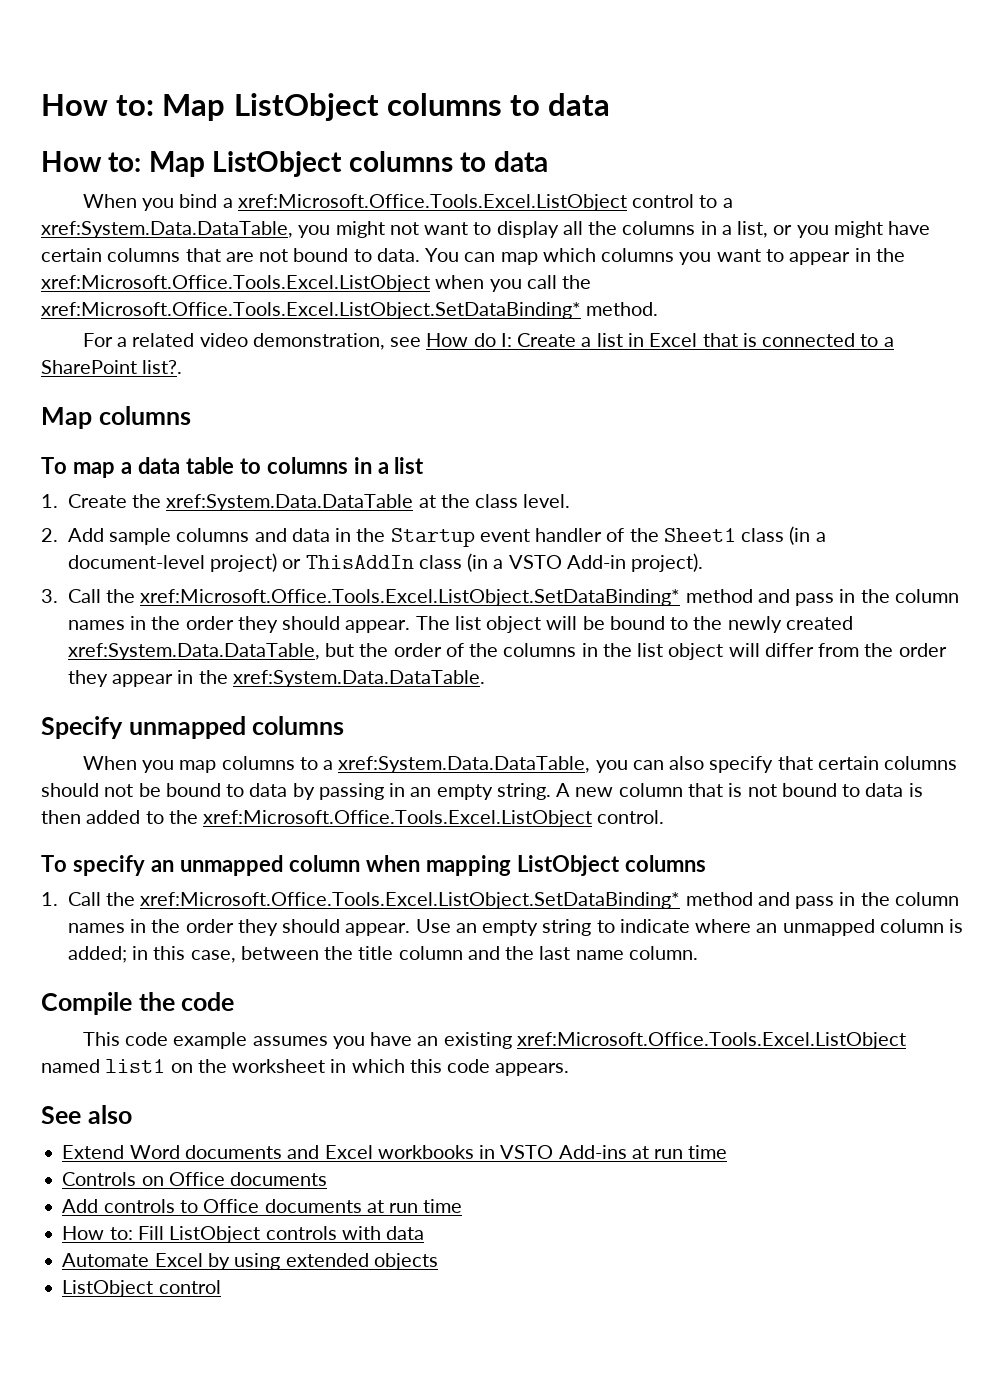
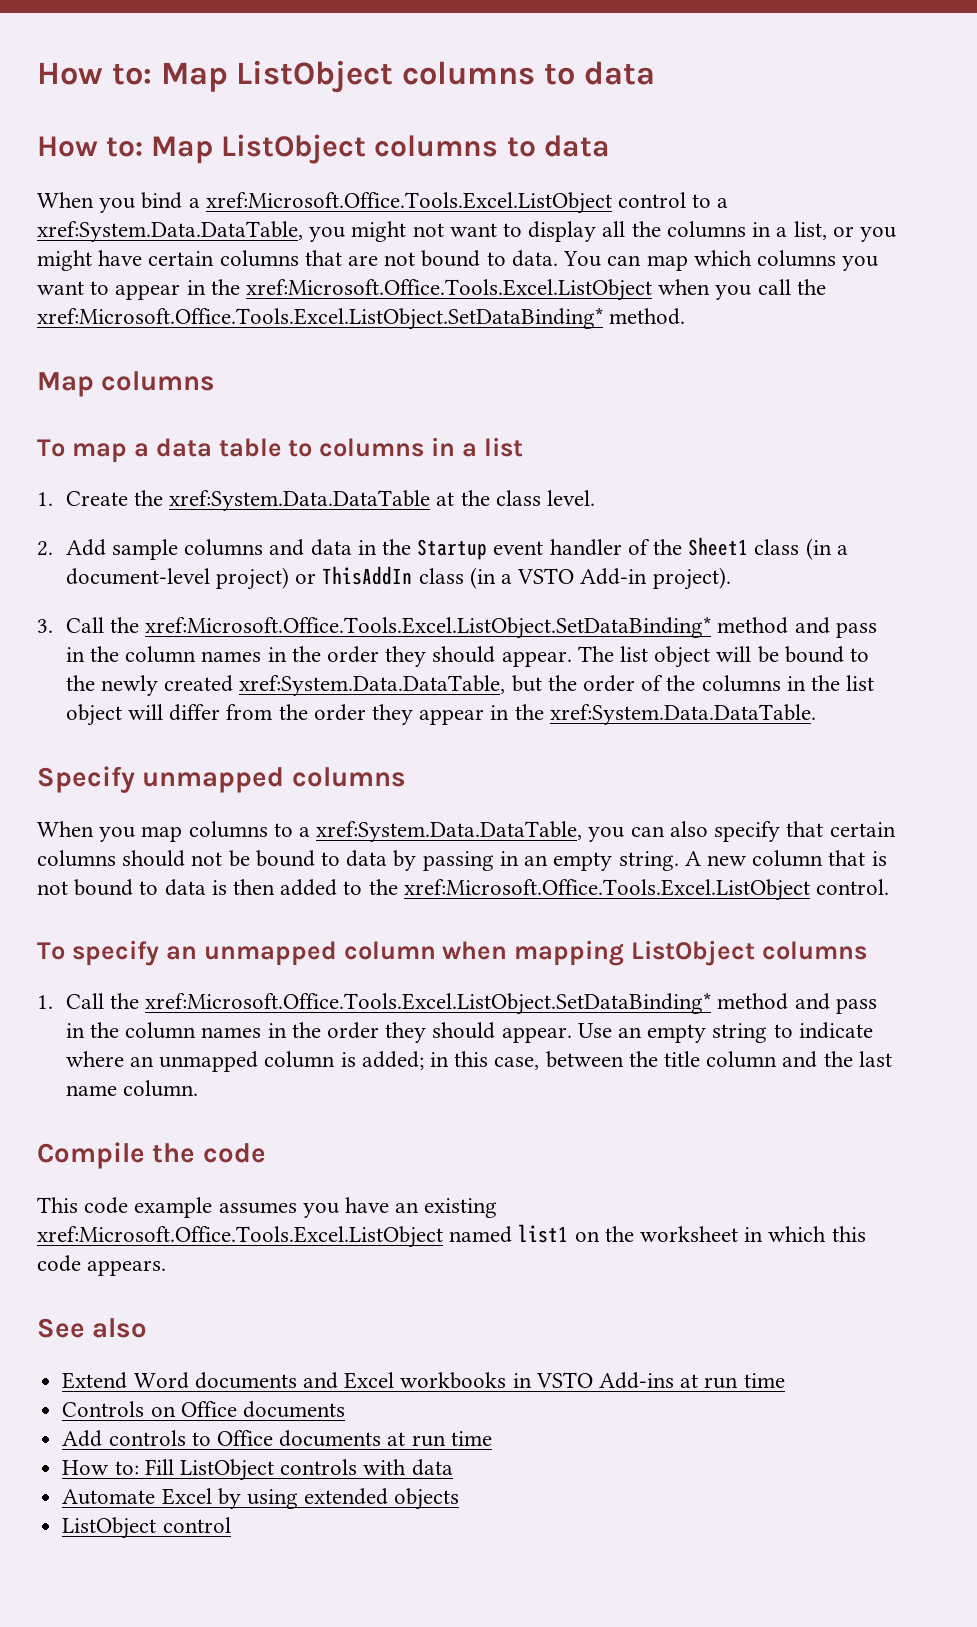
[82,333,894,350] [41,360,183,374] // For a related video demonstration, see How do I: Create a list in Excel that is connected to a SharePoint list?. -> (686, 316) none

